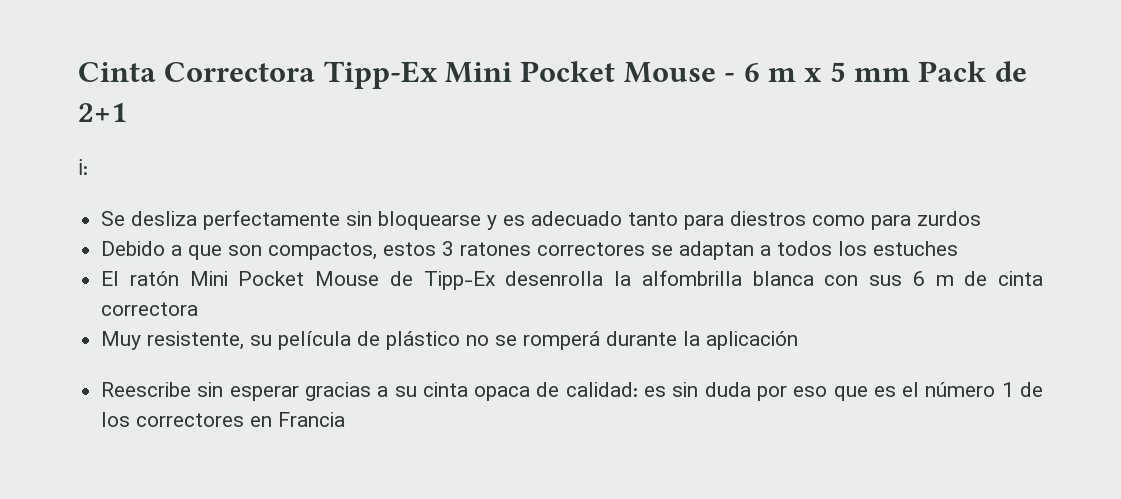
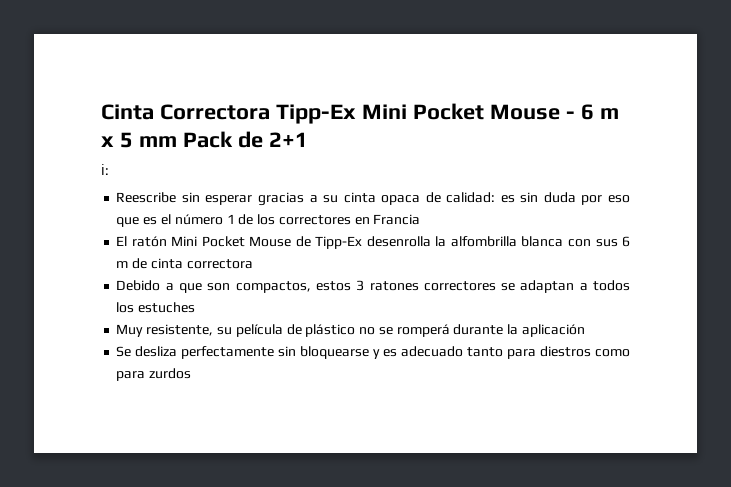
[101,210,982,230] [101,241,959,260] [101,270,1043,290] [101,302,199,316] [101,331,799,350] // Se desliza perfectamente sin bloquearse y es adecuado tanto para diestros como para zurdos // Debido a que son compactos, estos 3 ratones correctores se adaptan a todos los estuches // El ratón Mini Pocket Mouse de Tipp-Ex desenrolla la alfombrilla blanca con sus 6 m de cinta correctora // Muy resistente, su película de plástico no se romperá durante la aplicación -> (109, 169) none
(346, 419) none -> [116,236,630,249] [116,258,253,269] [116,280,631,293] [116,302,196,313] [116,324,585,337] [116,346,630,359] [116,368,192,381] // El ratón Mini Pocket Mouse de Tipp-Ex desenrolla la alfombrilla blanca con sus 6 m de cinta correctora // Debido a que son compactos, estos 3 ratones correctores se adaptan a todos los estuches // Muy resistente, su película de plástico no se romperá durante la aplicación // Se desliza perfectamente sin bloquearse y es adecuado tanto para diestros como para zurdos

